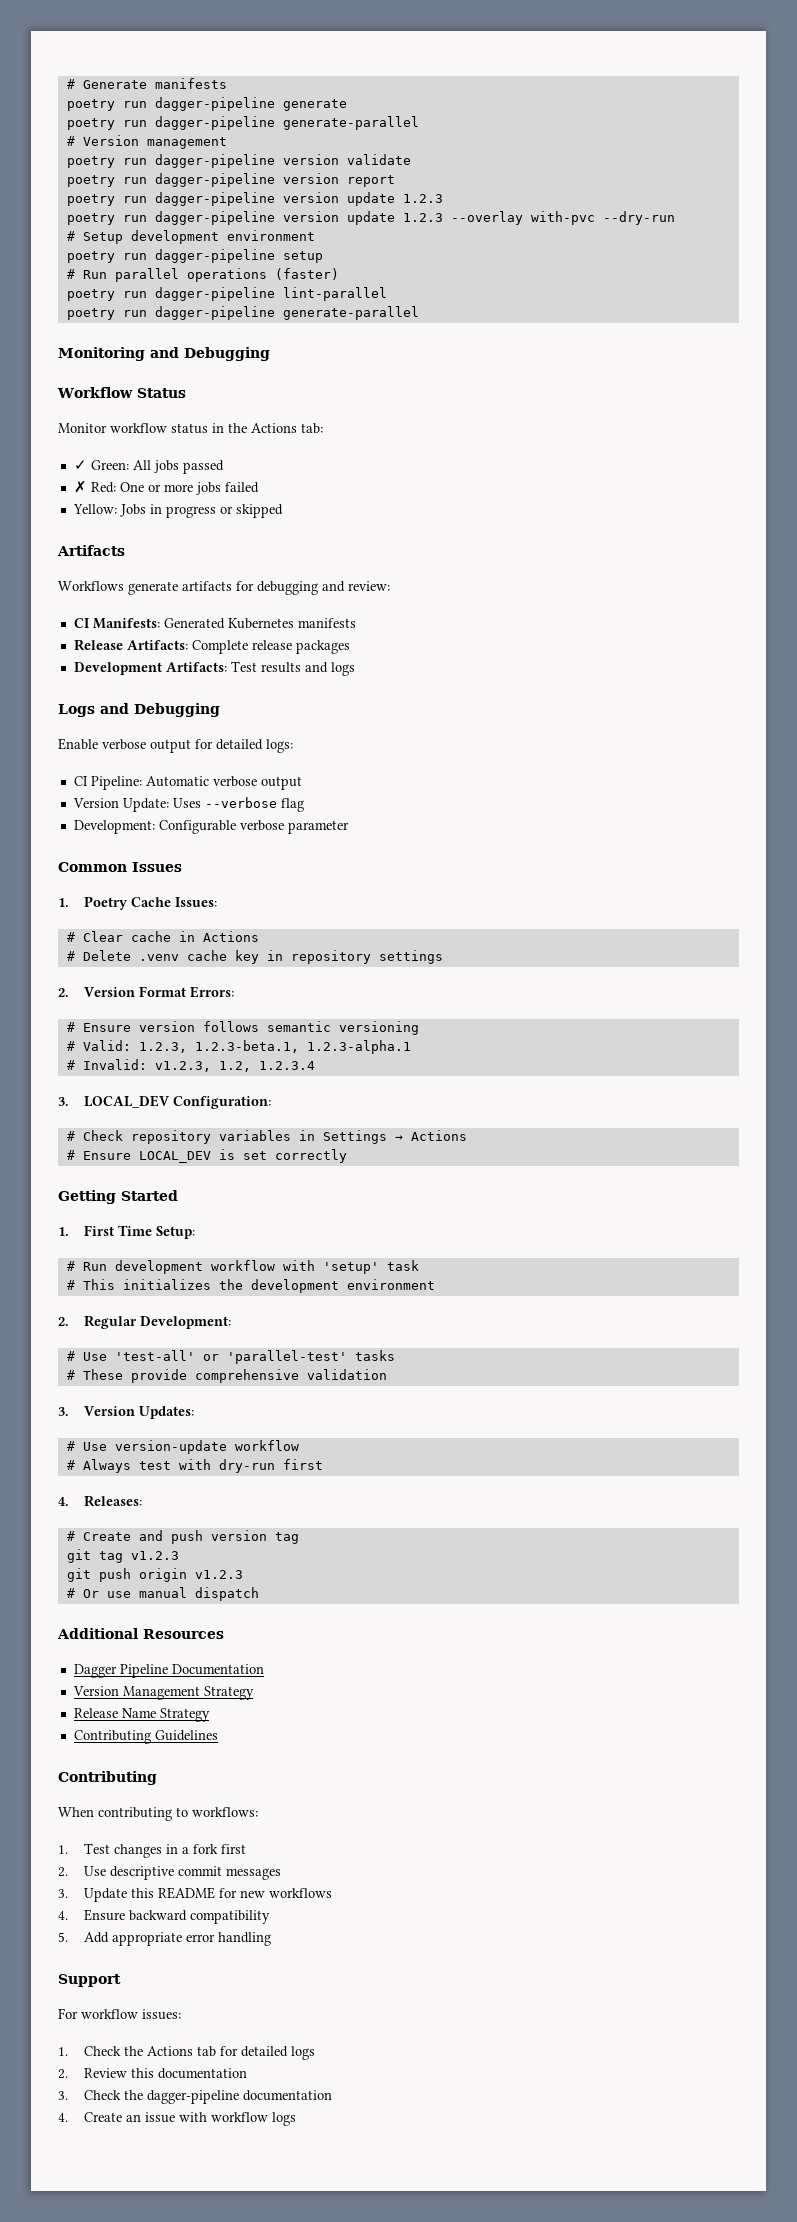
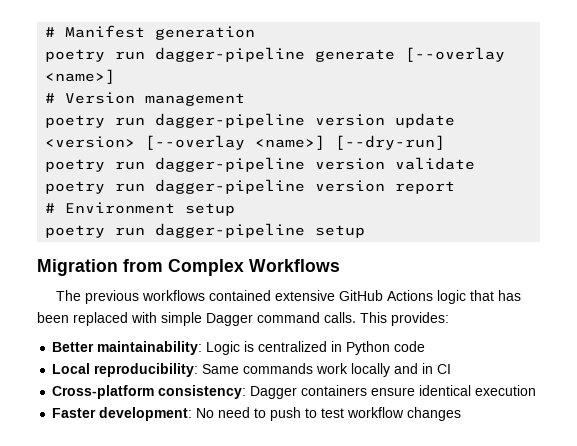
[66,78,227,89] # Generate manifests -> [45,25,256,40] # Manifest generation
[66,116,419,130] [66,135,227,149] // poetry run dagger-pipeline generate-parallel // # Version management -> [405,47,506,62] [45,69,116,84] [45,92,246,106] [45,113,456,128] [45,135,446,150] [--overlay <name>] // # Version management // poetry run dagger-pipeline version update <version> [--overlay <name>] [--dry-run]
[66,192,443,206] [66,211,675,225] [66,230,315,244] [66,249,323,263] [66,268,339,282] [66,287,387,301] [66,306,419,320] [58,347,270,361] [57,387,186,398] [58,423,323,434] [73,460,224,474] [73,481,259,495] [72,504,283,518] [57,545,125,556] [58,581,390,595] [73,618,356,629] [73,639,350,654] [73,661,355,676] [58,703,220,717] [58,738,293,753] [73,776,302,790] [72,797,304,812] [73,820,349,834] [58,862,182,872] [58,896,218,910] [66,931,259,942] [66,950,443,964] [58,986,235,998] [66,1021,419,1035] [66,1040,411,1054] [66,1059,315,1072] [58,1095,272,1109] [66,1130,467,1144] [66,1149,347,1163] [58,1190,178,1204] [58,1225,196,1239] [66,1260,419,1274] [66,1279,435,1293] [58,1315,232,1329] [66,1350,395,1364] [66,1369,387,1383] [58,1406,195,1419] [66,1440,299,1454] [66,1459,323,1473] [58,1495,143,1507] [66,1530,299,1544] [66,1549,179,1563] [66,1568,243,1582] [66,1587,259,1601] [57,1628,224,1639] [73,1664,264,1678] [72,1686,254,1700] [73,1708,210,1722] [73,1730,218,1744] [58,1771,157,1785] [58,1807,258,1821] [58,1843,247,1858] [58,1866,282,1880] [58,1887,333,1902] [58,1909,271,1924] [58,1932,272,1946] [58,1974,121,1987] [58,2008,181,2020] [58,2046,316,2060] [58,2068,248,2079] [58,2090,333,2104] [58,2112,297,2126] poetry run dagger-pipeline version update 1.2.3 // poetry run dagger-pipeline version update 1.2.3 --overlay with-pvc --dry-run // # Setup development environment // poetry run dagger-pipeline setup // # Run parallel operations (faster) // poetry run dagger-pipeline lint-parallel // poetry run dagger-pipeline generate-parallel // Monitoring and Debugging // Workflow Status // Monitor workflow status in the Actions tab: // ✓ Green: All jobs passed // ✗ Red: One or more jobs failed // Yellow: Jobs in progress or skipped // Artifacts // Workflows generate artifacts for debugging and review: // CI Manifests: Generated Kubernetes manifests // Release Artifacts: Complete release packages // Development Artifacts: Test results and logs // Logs and Debugging // Enable verbose output for detailed logs: // CI Pipeline: Automatic verbose output // Version Update: Uses --verbose flag // Development: Configurable verbose parameter // Common Issues // 1. Poetry Cache Issues: // # Clear cache in Actions // # Delete .venv cache key in repository settings // 2. Version Format Errors: // # Ensure version follows semantic versioning // # Valid: 1.2.3, 1.2.3-beta.1, 1.2.3-alpha.1 // # Invalid: v1.2.3, 1.2, 1.2.3.4 // 3. LOCAL_DEV Configuration: // # Check repository variables in Settings → Actions // # Ensure LOCAL_DEV is set correctly // Getting Started // 1. First Time Setup: // # Run development workflow with 'setup' task // # This initializes the development environment // 2. Regular Development: // # Use 'test-all' or 'parallel-test' tasks // # These provide comprehensive validation // 3. Version Updates: // # Use version-update workflow // # Always test with dry-run first // 4. Releases: // # Create and push version tag // git tag v1.2.3 // git push origin v1.2.3 // # Or use manual dispatch // Additional Resources // Dagger Pipeline Documentation // Version Management Strategy // Release Name Strategy // Contributing Guidelines // Contributing // When contributing to workflows: // 1. Test changes in a fork first // 2. Use descriptive commit messages // 3. Update this README for new workflows // 4. Ensure backward compatibility // 5. Add appropriate error handling // Support // For workflow issues: // 1. Check the Actions tab for detailed logs // 2. Review this documentation // 3. Check the dagger-pipeline documentation // 4. Create an issue with workflow logs -> [45,202,236,216] [45,223,366,238] [37,259,340,276] [56,290,522,304] [37,312,449,326] [52,341,426,355] [52,363,452,377] [52,385,537,399] [52,407,462,421] # Environment setup // poetry run dagger-pipeline setup // Migration from Complex Workflows // The previous workflows contained extensive GitHub Actions logic that has been replaced with simple Dagger command calls. This provides: // Better maintainability: Logic is centralized in Python code // Local reproducibility: Same commands work locally and in CI // Cross-platform consistency: Dagger containers ensure identical execution // Faster development: No need to push to test workflow changes

